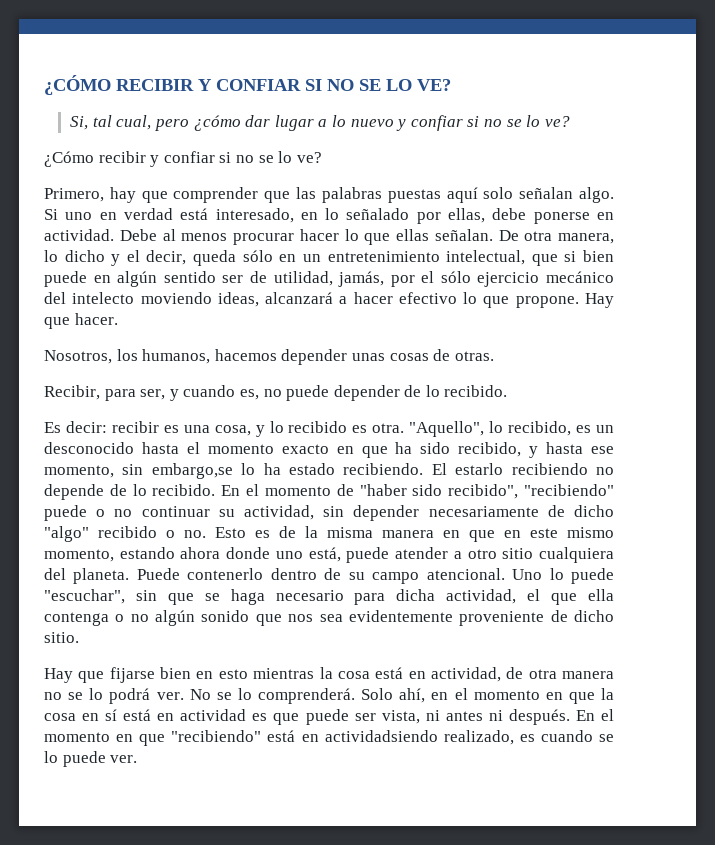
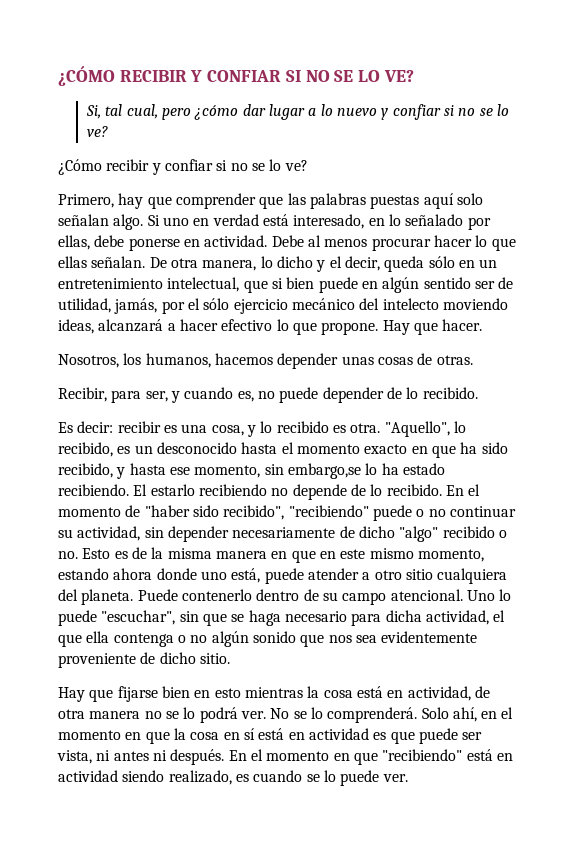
[324,730,438,742] actividadsiendo -> [58,770,165,782] actividad siendo

